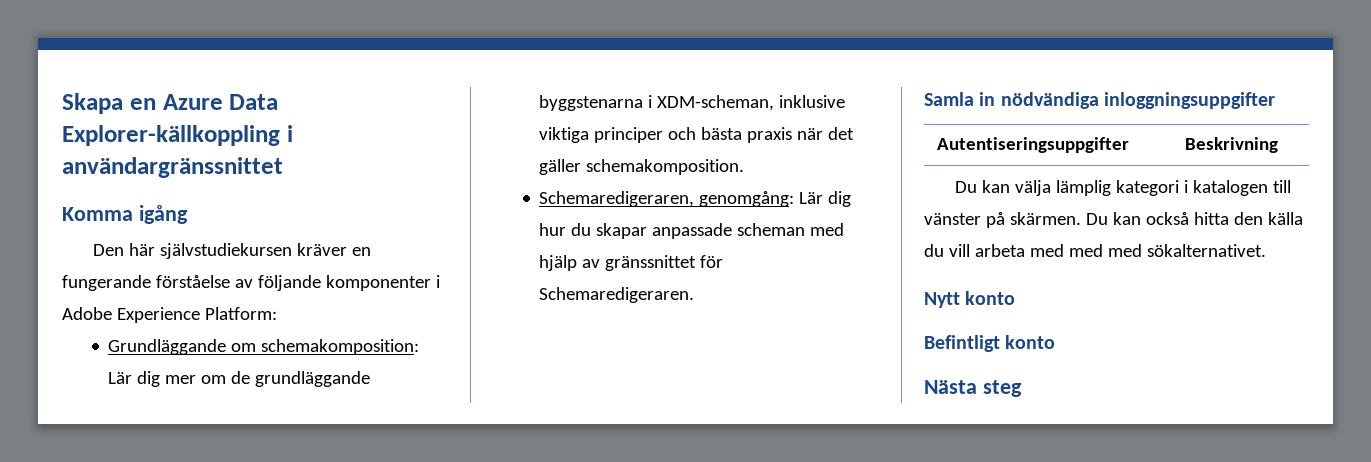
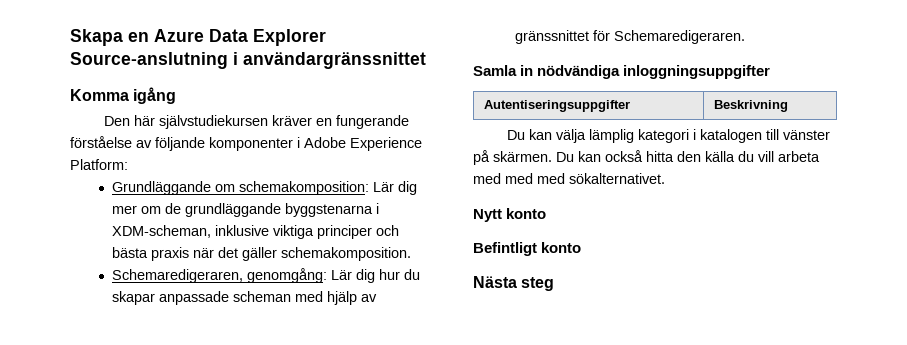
[62,125,280,146] Explorer-källkoppling -> [253,29,326,46] [70,52,228,69] Explorer Source-anslutning

